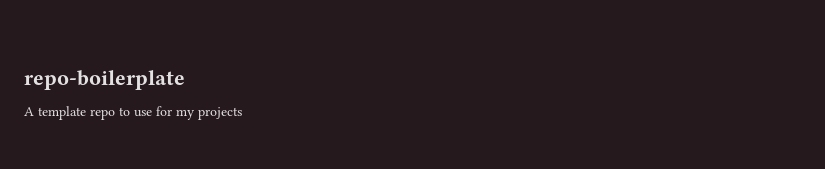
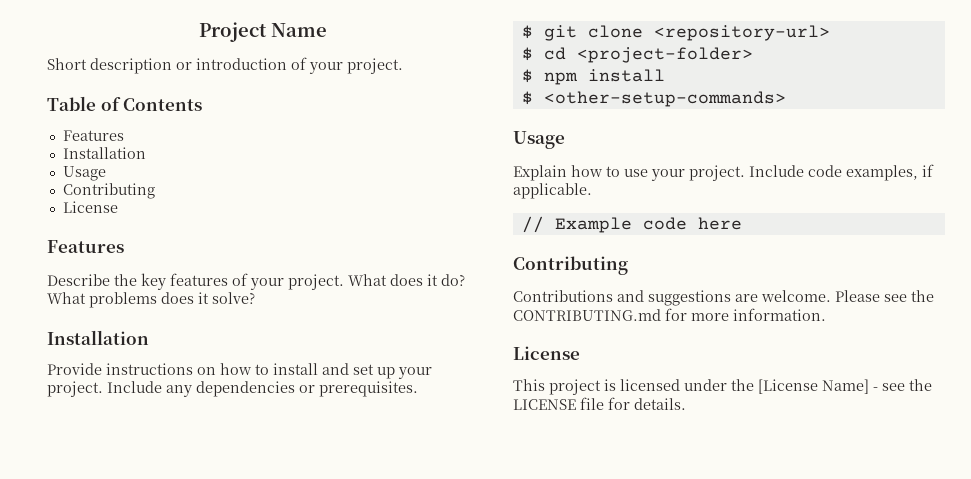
[24,70,185,90] [24,106,242,120] repo-boilerplate // A template repo to use for my projects -> [199,22,327,42] [47,57,403,74] [47,96,203,111] [62,130,124,141] [62,147,146,159] [62,166,106,181] [62,183,155,199] [62,201,118,213] [47,240,124,253] [47,273,465,290] [47,292,255,308] [47,330,149,345] [47,363,432,379] [47,381,418,397] [521,25,830,41] [521,47,753,63] [521,69,665,85] [521,91,786,107] [513,131,565,149] [513,164,934,181] [513,183,592,199] [521,216,742,233] [513,256,628,275] [513,290,934,306] [513,308,826,321] [513,346,580,360] [513,379,932,395] [513,397,686,410] Project Name // Short description or introduction of your project. // Table of Contents // Features // Installation // Usage // Contributing // License // Features // Describe the key features of your project. What does it do? What problems does it solve? // Installation // Provide instructions on how to install and set up your project. Include any dependencies or prerequisites. // $ git clone <repository-url> // $ cd <project-folder> // $ npm install // $ <other-setup-commands> // Usage // Explain how to use your project. Include code examples, if applicable. // // Example code here // Contributing // Contributions and suggestions are welcome. Please see the CONTRIBUTING.md for more information. // License // This project is licensed under the [License Name] - see the LICENSE file for details.

